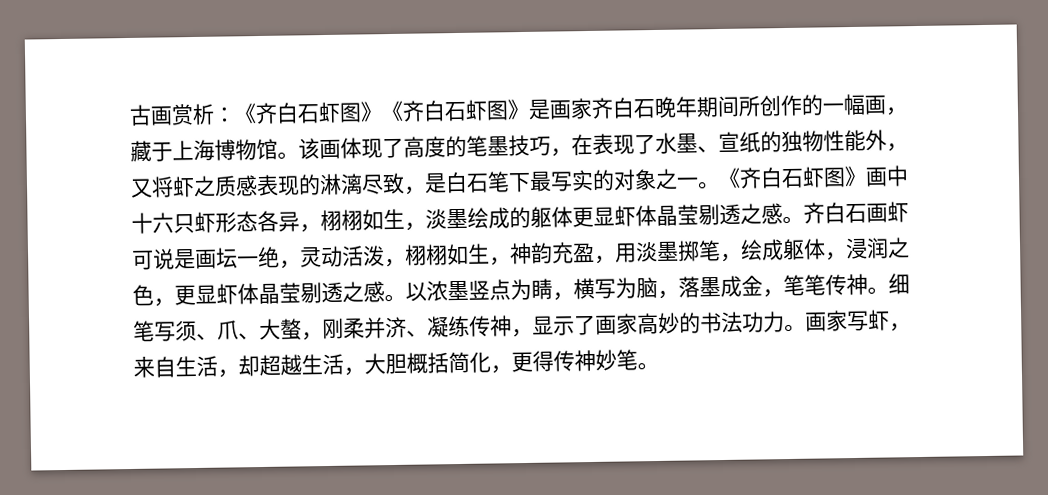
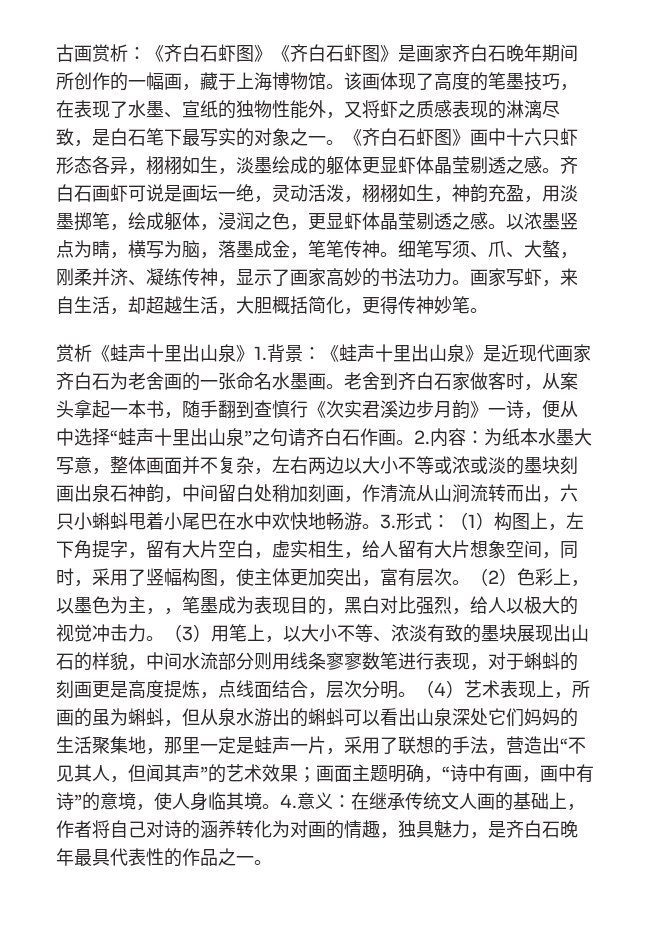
(659, 366) none -> [56,344,591,363] [56,372,578,391] [56,400,578,419] [56,428,592,447] [56,456,578,475] [56,484,578,503] [56,512,584,531] [56,540,578,559] [56,568,589,587] [56,596,578,615] [56,624,589,643] [56,652,578,671] [56,680,590,699] [56,708,578,727] [56,736,586,755] [56,764,594,783] [56,792,585,811] [56,820,578,839] [56,848,272,867] // 赏析《蛙声十里出山泉》1.背景：《蛙声十里出山泉》是近现代画家齐白石为老舍画的一张命名水墨画。老舍到齐白石家做客时，从案头拿起一本书，随手翻到查慎行《次实君溪边步月韵》一诗，便从中选择“蛙声十里出山泉”之句请齐白石作画。2.内容：为纸本水墨大写意，整体画面并不复杂，左右两边以大小不等或浓或淡的墨块刻画出泉石神韵，中间留白处稍加刻画，作清流从山涧流转而出，六只小蝌蚪甩着小尾巴在水中欢快地畅游。3.形式：（1）构图上，左下角提字，留有大片空白，虚实相生，给人留有大片想象空间，同时，采用了竖幅构图，使主体更加突出，富有层次。（2）色彩上，以墨色为主，，笔墨成为表现目的，黑白对比强烈，给人以极大的视觉冲击力。（3）用笔上，以大小不等、浓淡有致的墨块展现出山石的样貌，中间水流部分则用线条寥寥数笔进行表现，对于蝌蚪的刻画更是高度提炼，点线面结合，层次分明。（4）艺术表现上，所画的虽为蝌蚪，但从泉水游出的蝌蚪可以看出山泉深处它们妈妈的生活聚集地，那里一定是蛙声一片，采用了联想的手法，营造出“不见其人，但闻其声”的艺术效果；画面主题明确，“诗中有画，画中有诗”的意境，使人身临其境。4.意义：在继承传统文人画的基础上，作者将自己对诗的涵养转化为对画的情趣，独具魅力，是齐白石晚年最具代表性的作品之一。

